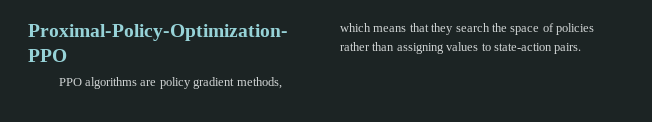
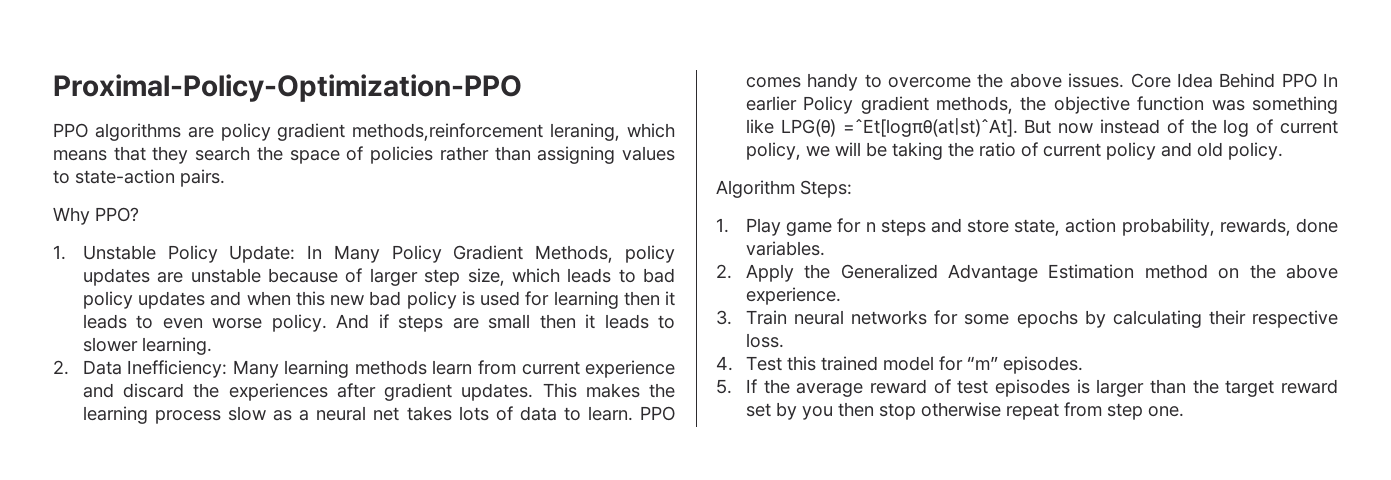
[236,77,282,89] methods, -> [352,123,621,141] methods,reinforcement leraning,
(582, 48) none -> [53,207,139,225] [53,245,675,263] [82,268,675,286] [82,291,675,309] [82,314,676,332] [82,337,212,355] [53,360,675,378] [82,383,675,401] [82,406,675,424] [745,73,1338,91] [745,96,1338,114] [745,118,1338,137] [745,142,1283,160] [716,180,852,198] [716,218,1338,236] [745,241,825,256] [716,264,1338,282] [745,287,841,305] [716,310,1338,328] [745,333,784,348] [716,356,1083,374] [716,379,1338,397] [745,402,1184,420] // Why PPO? // 1. Unstable Policy Update: In Many Policy Gradient Methods, policy updates are unstable because of larger step size, which leads to bad policy updates and when this new bad policy is used for learning then it leads to even worse policy. And if steps are small then it leads to slower learning. // 2. Data Inefficiency: Many learning methods learn from current experience and discard the experiences after gradient updates. This makes the learning process slow as a neural net takes lots of data to learn. PPO comes handy to overcome the above issues. Core Idea Behind PPO In earlier Policy gradient methods, the objective function was something like LPG(θ) =ˆEt[logπθ(at|st)ˆAt]. But now instead of the log of current policy, we will be taking the ratio of current policy and old policy. // Algorithm Steps: // 1. Play game for n steps and store state, action probability, rewards, done variables. // 2. Apply the Generalized Advantage Estimation method on the above experience. // 3. Train neural networks for some epochs by calculating their respective loss. // 4. Test this trained model for “m” episodes. // 5. If the average reward of test episodes is larger than the target reward set by you then stop otherwise repeat from step one.

